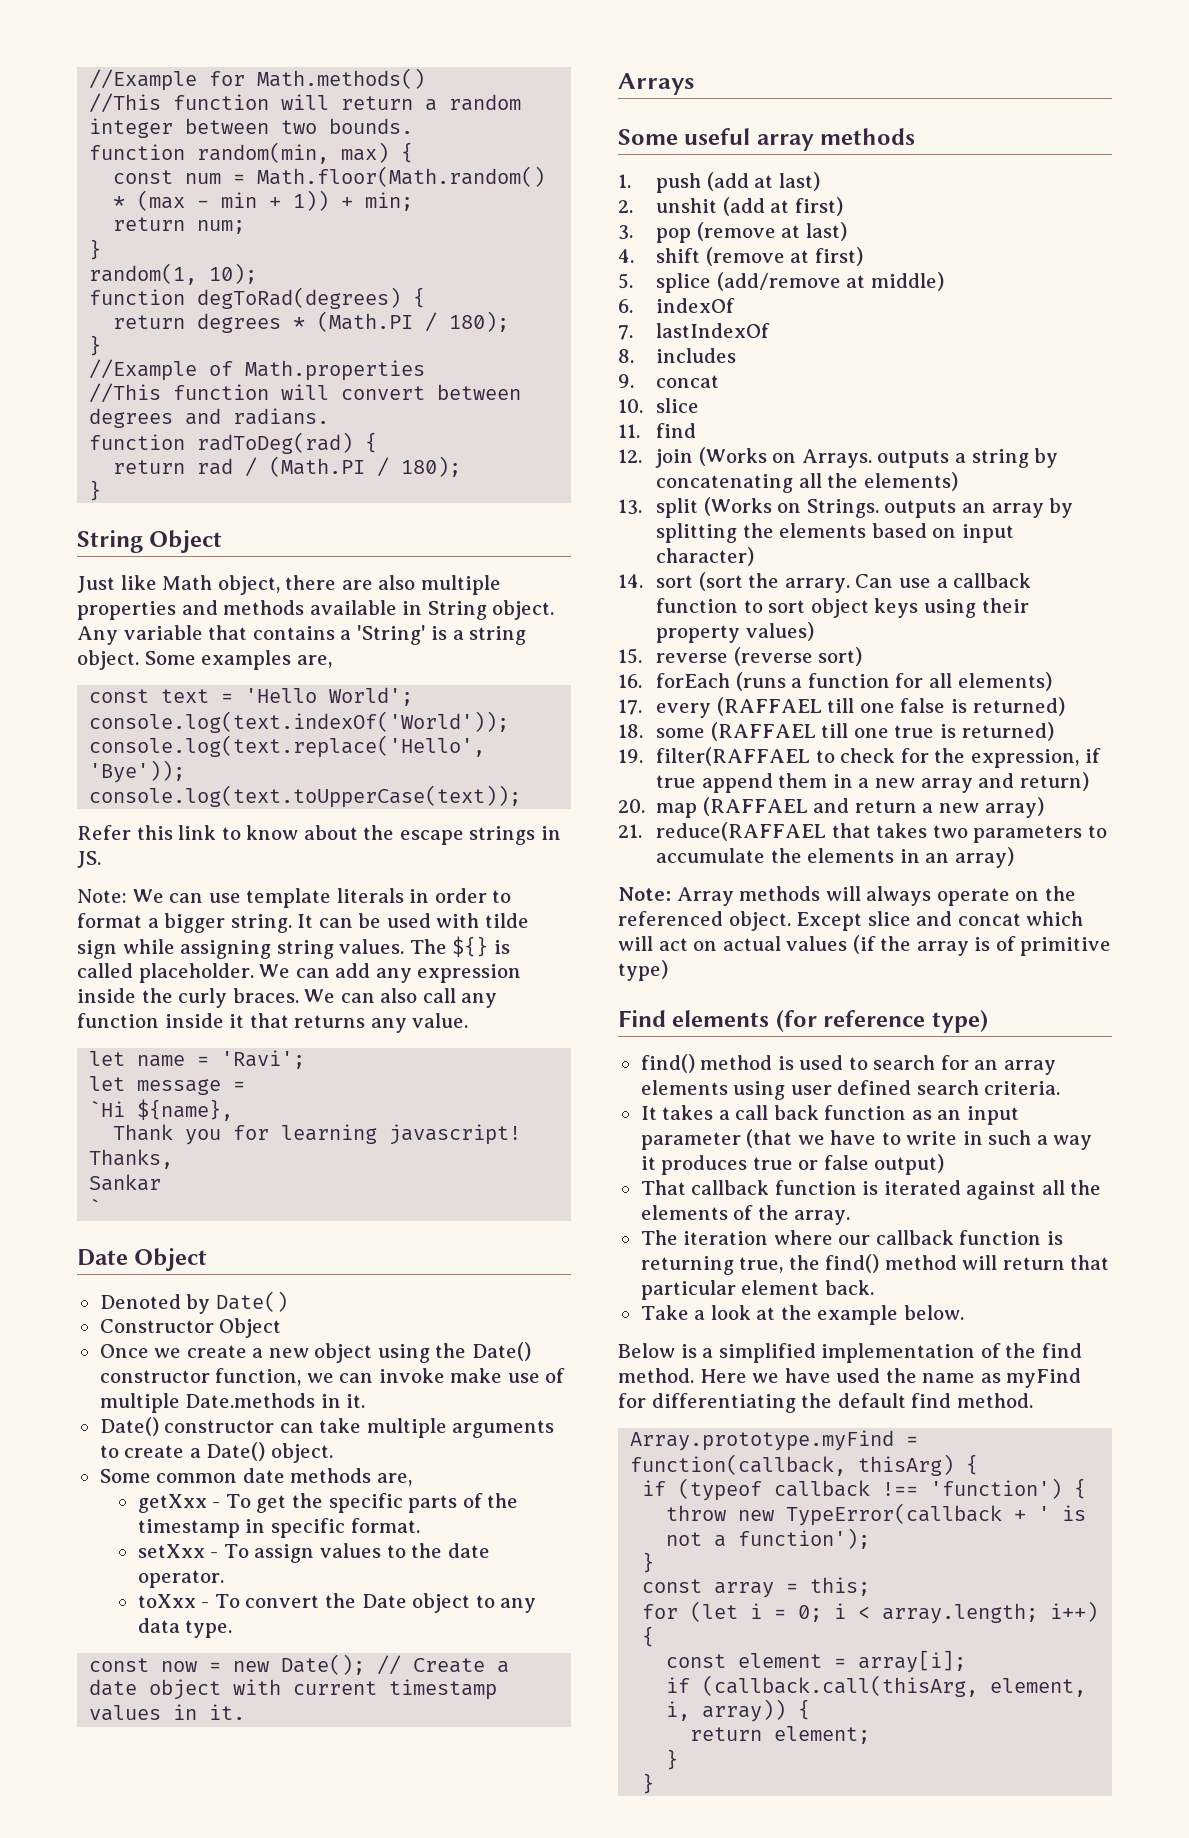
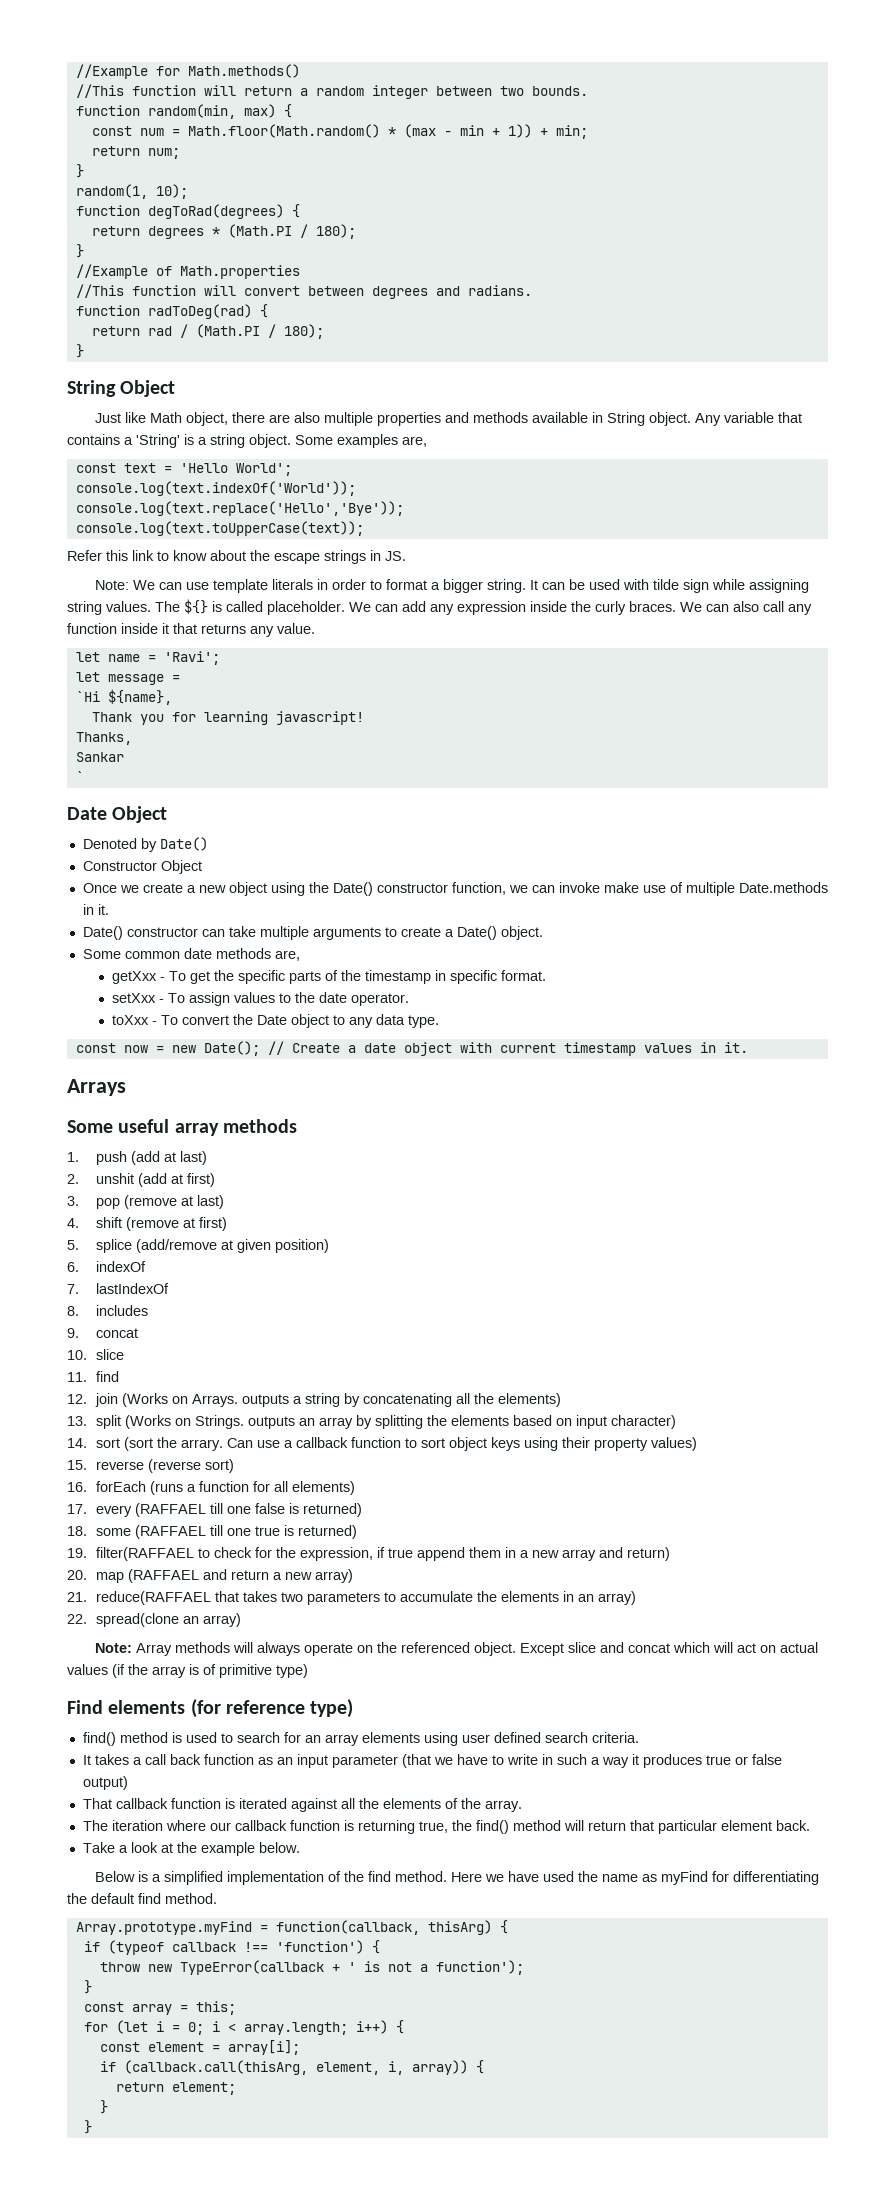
[870,272,944,291] middle) -> [236,1239,329,1253] given position)
(1015, 857) none -> [67,1613,241,1627] // 22. spread(clone an array)

